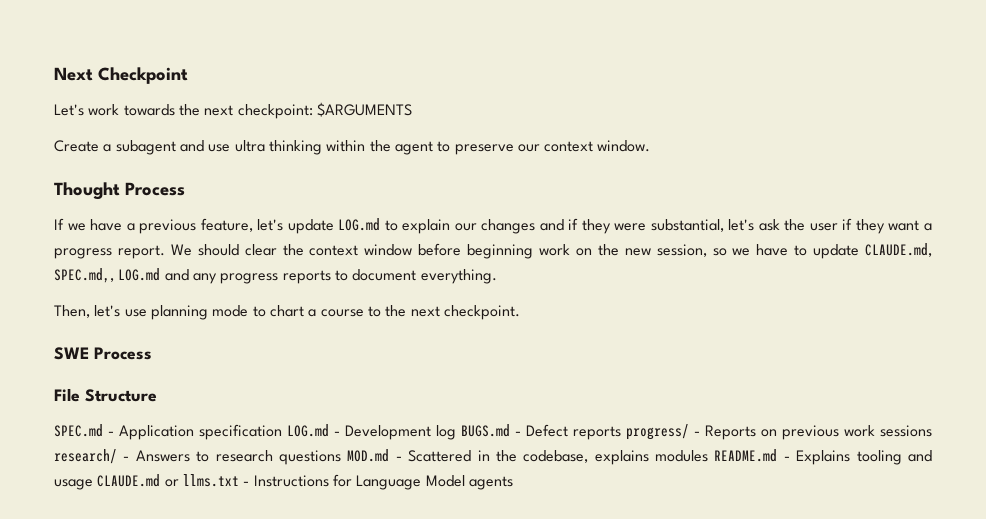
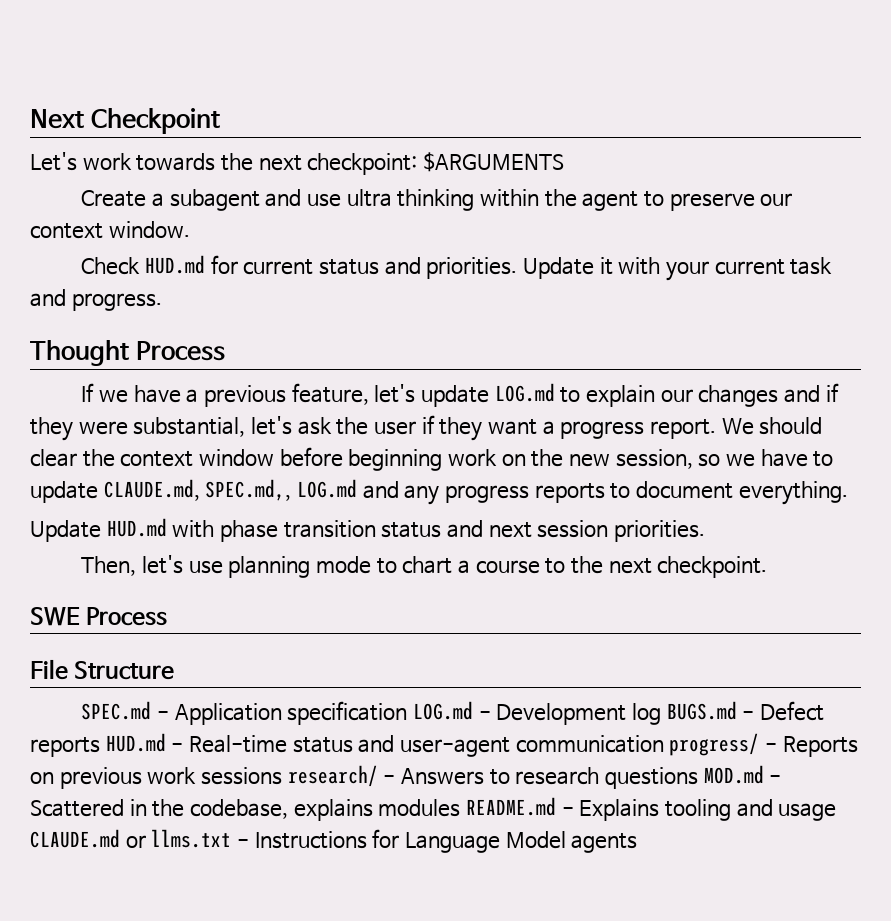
(651, 146) none -> [81,255,833,281] [30,289,162,311] // Check HUD.md for current status and priorities. Update it with your current task and progress.
(497, 276) none -> [30,518,705,542] // Update HUD.md with phase transition status and next session priorities.
(621, 433) none -> [105,733,664,757] HUD.md - Real-time status and user-agent communication

